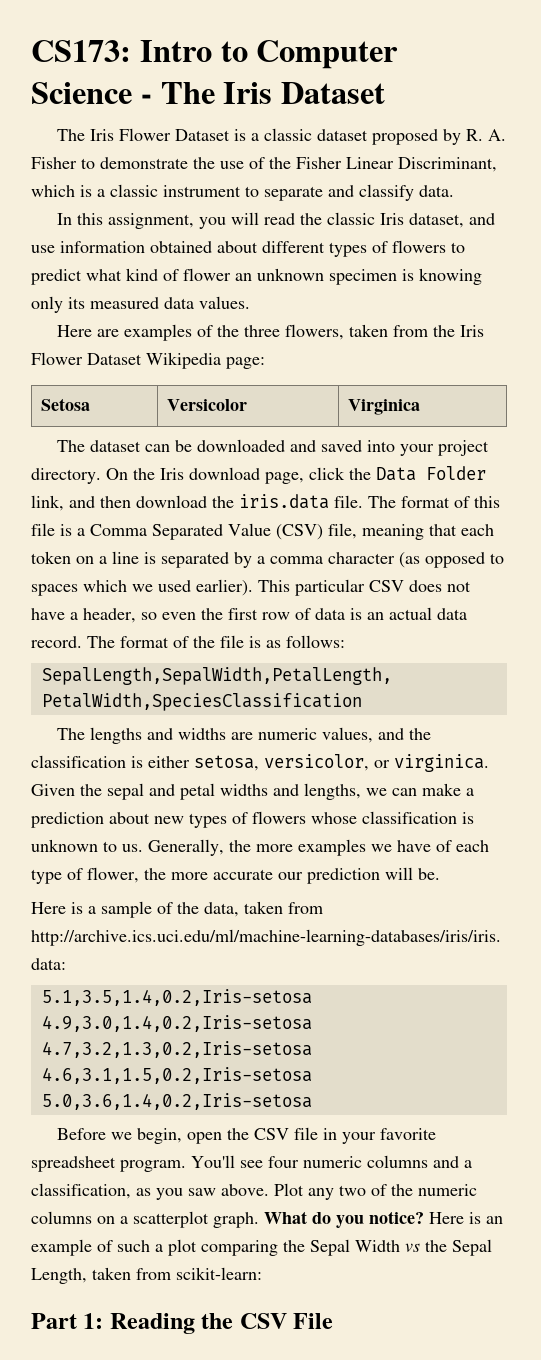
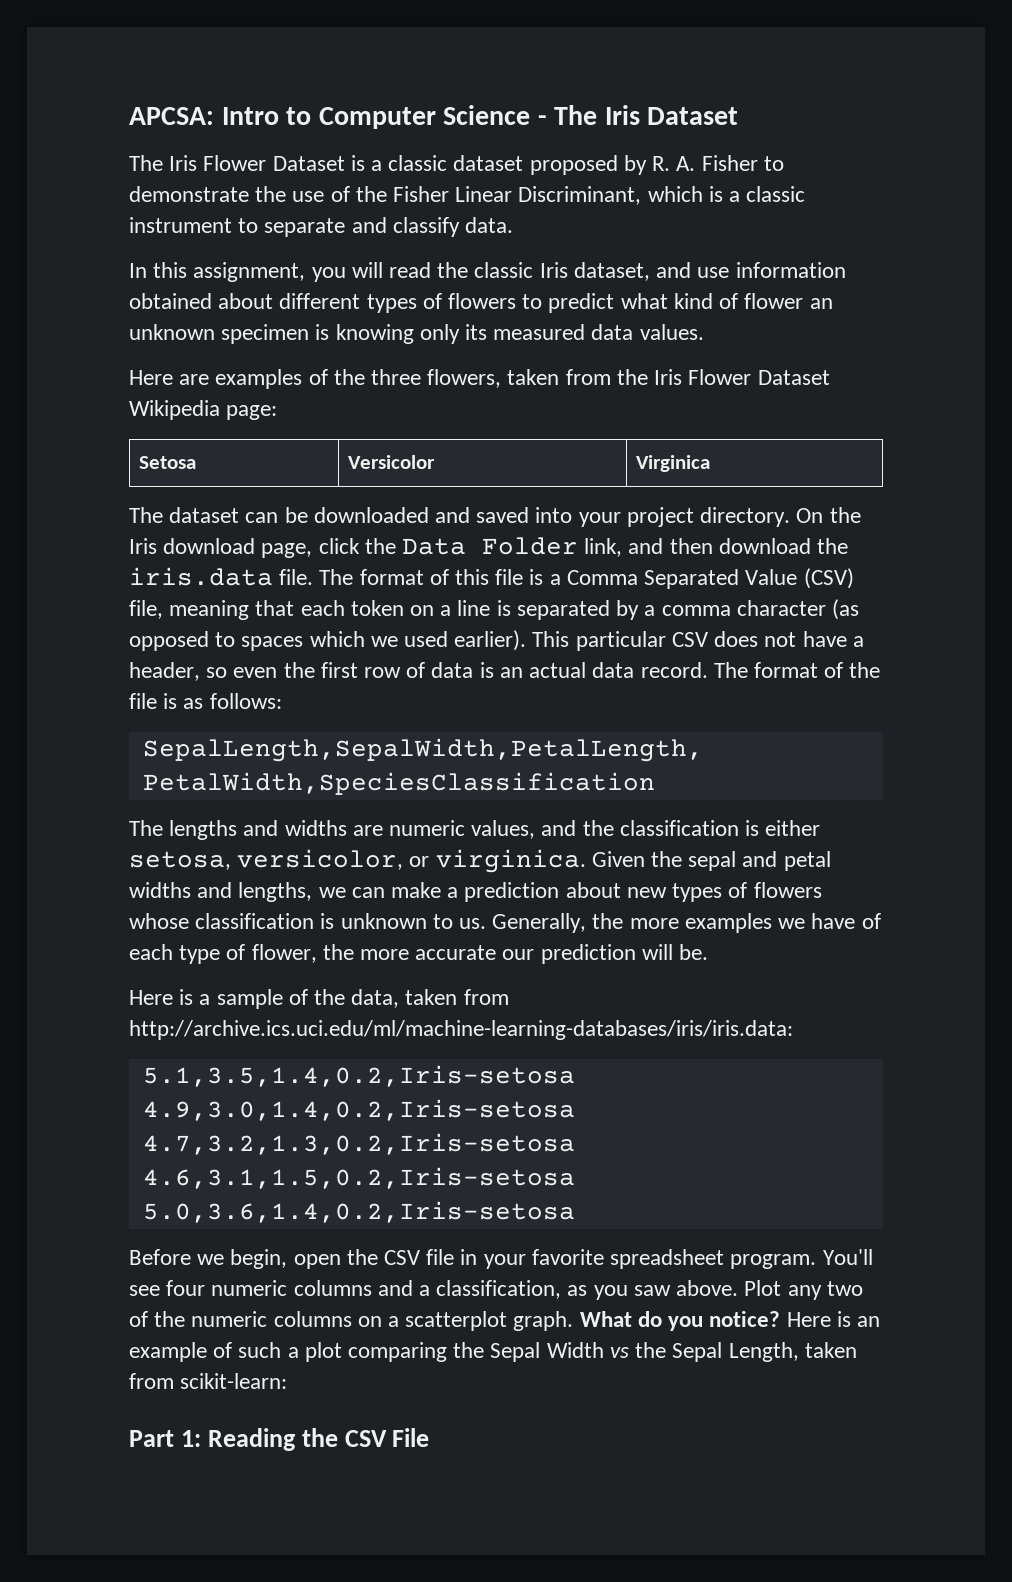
[31,40,131,62] CS173: -> [129,107,214,125] APCSA:

